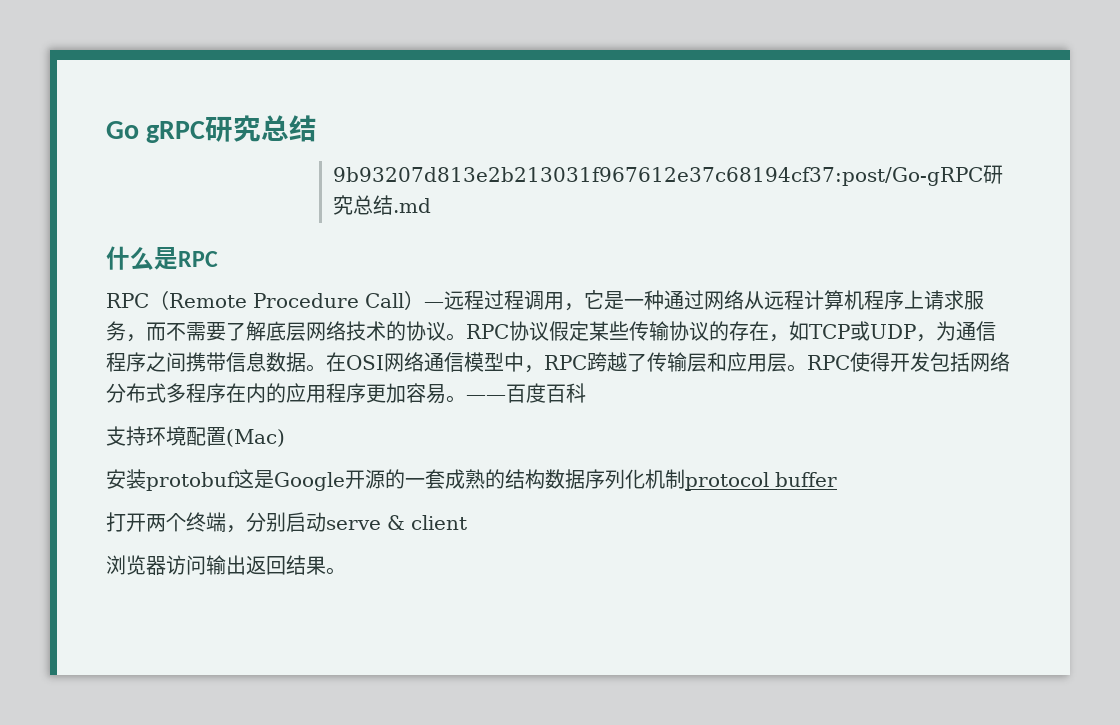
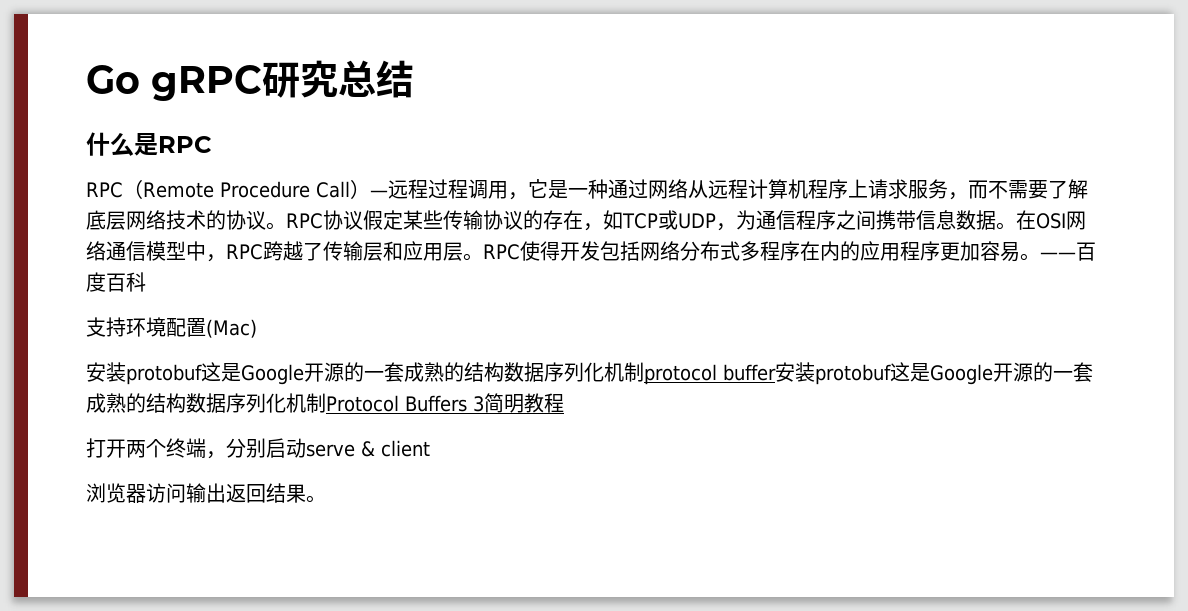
[333,165,1004,186] [333,195,432,215] // 9b93207d813e2b213031f967612e37c68194cf37:post/Go-gRPC研究总结.md -> (414, 79) none
(837, 479) none -> [775,362,1093,385] [86,393,564,413] 安装protobuf这是Google开源的一套成熟的结构数据序列化机制Protocol Buffers 3简明教程

